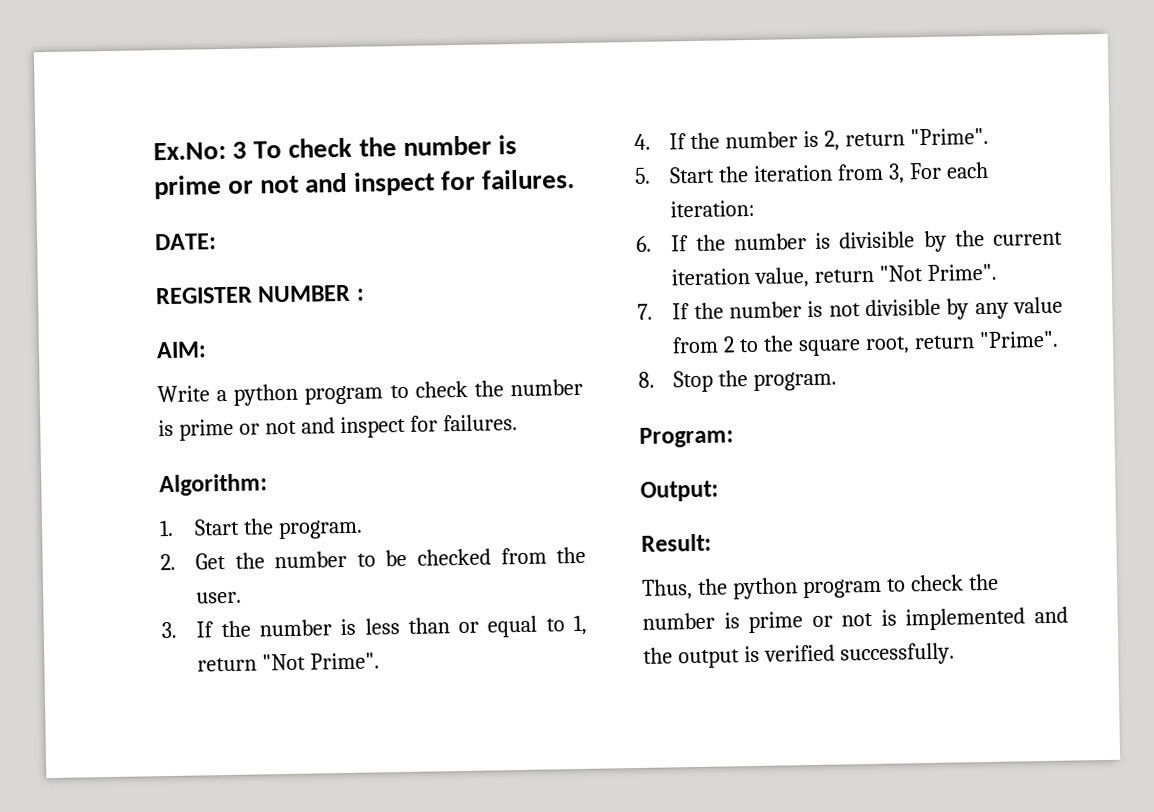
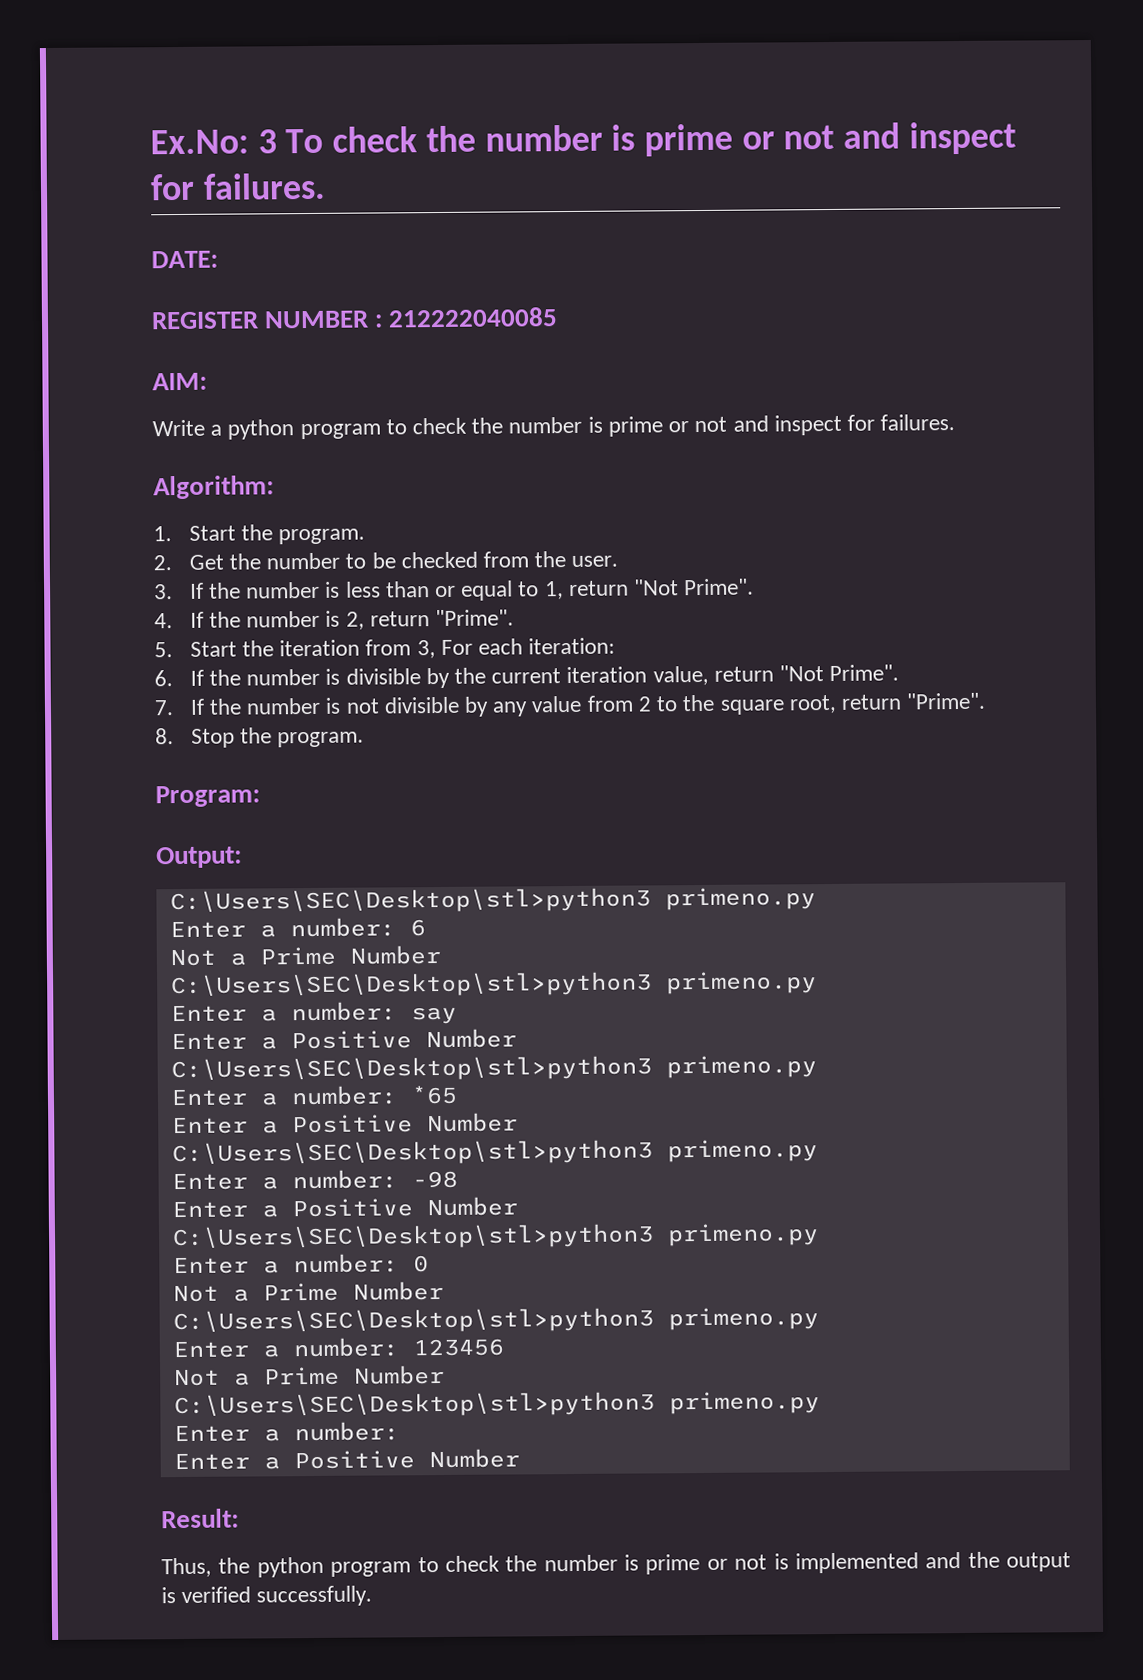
(365, 294) none -> [388,307,559,328] 212222040085
(719, 491) none -> [169,887,816,915] [169,917,426,939] [169,945,441,967] [170,971,817,999] [170,1001,457,1025] [170,1028,517,1051] [170,1055,817,1083] [170,1084,458,1107] [171,1112,518,1135] [171,1139,818,1167] [171,1169,458,1191] [171,1196,518,1219] [171,1223,819,1251] [172,1253,429,1275] [172,1280,444,1303] [172,1307,819,1335] [172,1337,504,1359] [173,1364,445,1387] [173,1391,820,1419] [173,1421,400,1443] [173,1448,520,1471] // C:\Users\SEC\Desktop\stl>python3 primeno.py // Enter a number: 6 // Not a Prime Number // C:\Users\SEC\Desktop\stl>python3 primeno.py // Enter a number: say // Enter a Positive Number // C:\Users\SEC\Desktop\stl>python3 primeno.py // Enter a number: *65 // Enter a Positive Number // C:\Users\SEC\Desktop\stl>python3 primeno.py // Enter a number: -98 // Enter a Positive Number // C:\Users\SEC\Desktop\stl>python3 primeno.py // Enter a number: 0 // Not a Prime Number // C:\Users\SEC\Desktop\stl>python3 primeno.py // Enter a number: 123456 // Not a Prime Number // C:\Users\SEC\Desktop\stl>python3 primeno.py // Enter a number: // Enter a Positive Number

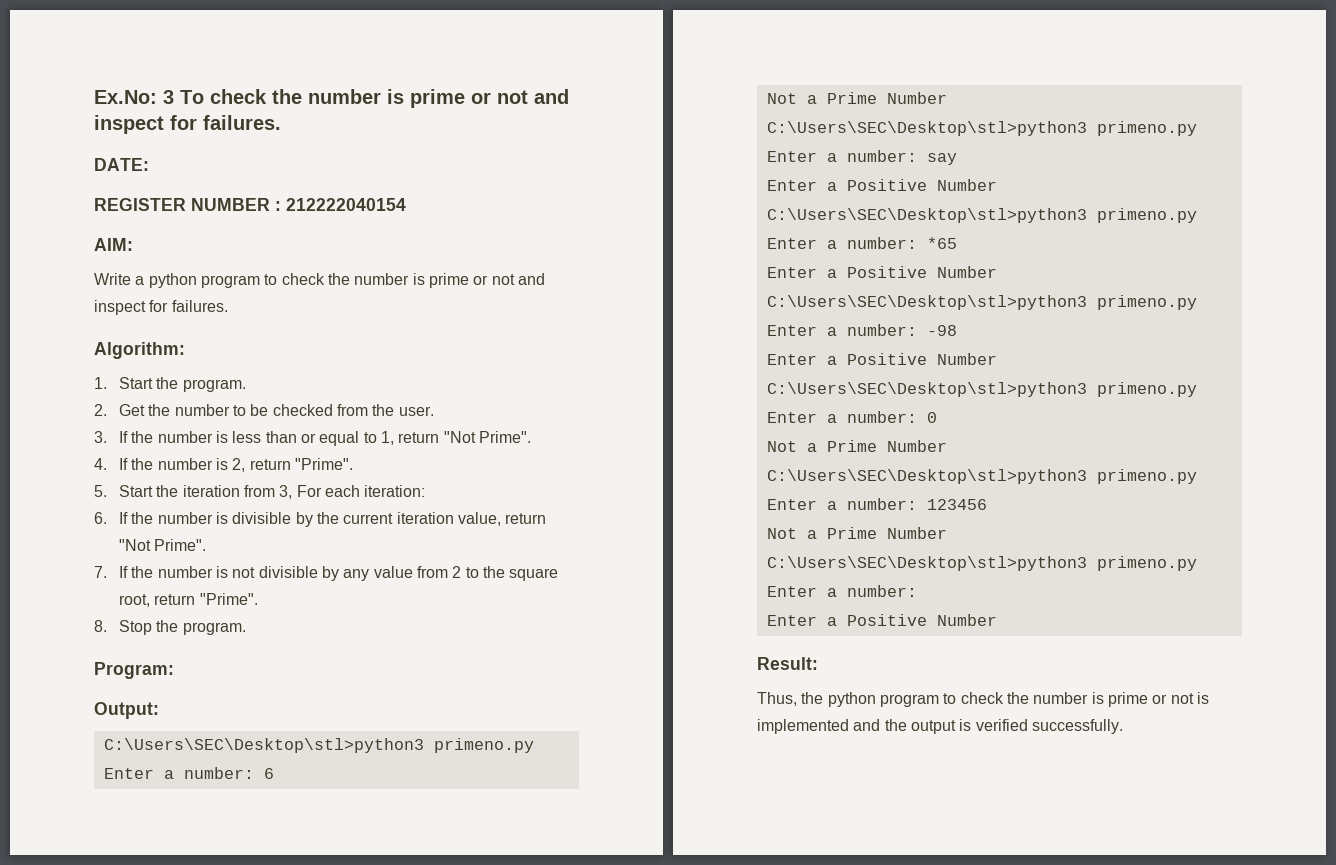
[388,307,559,328] 212222040085 -> [286,198,406,211] 212222040154

